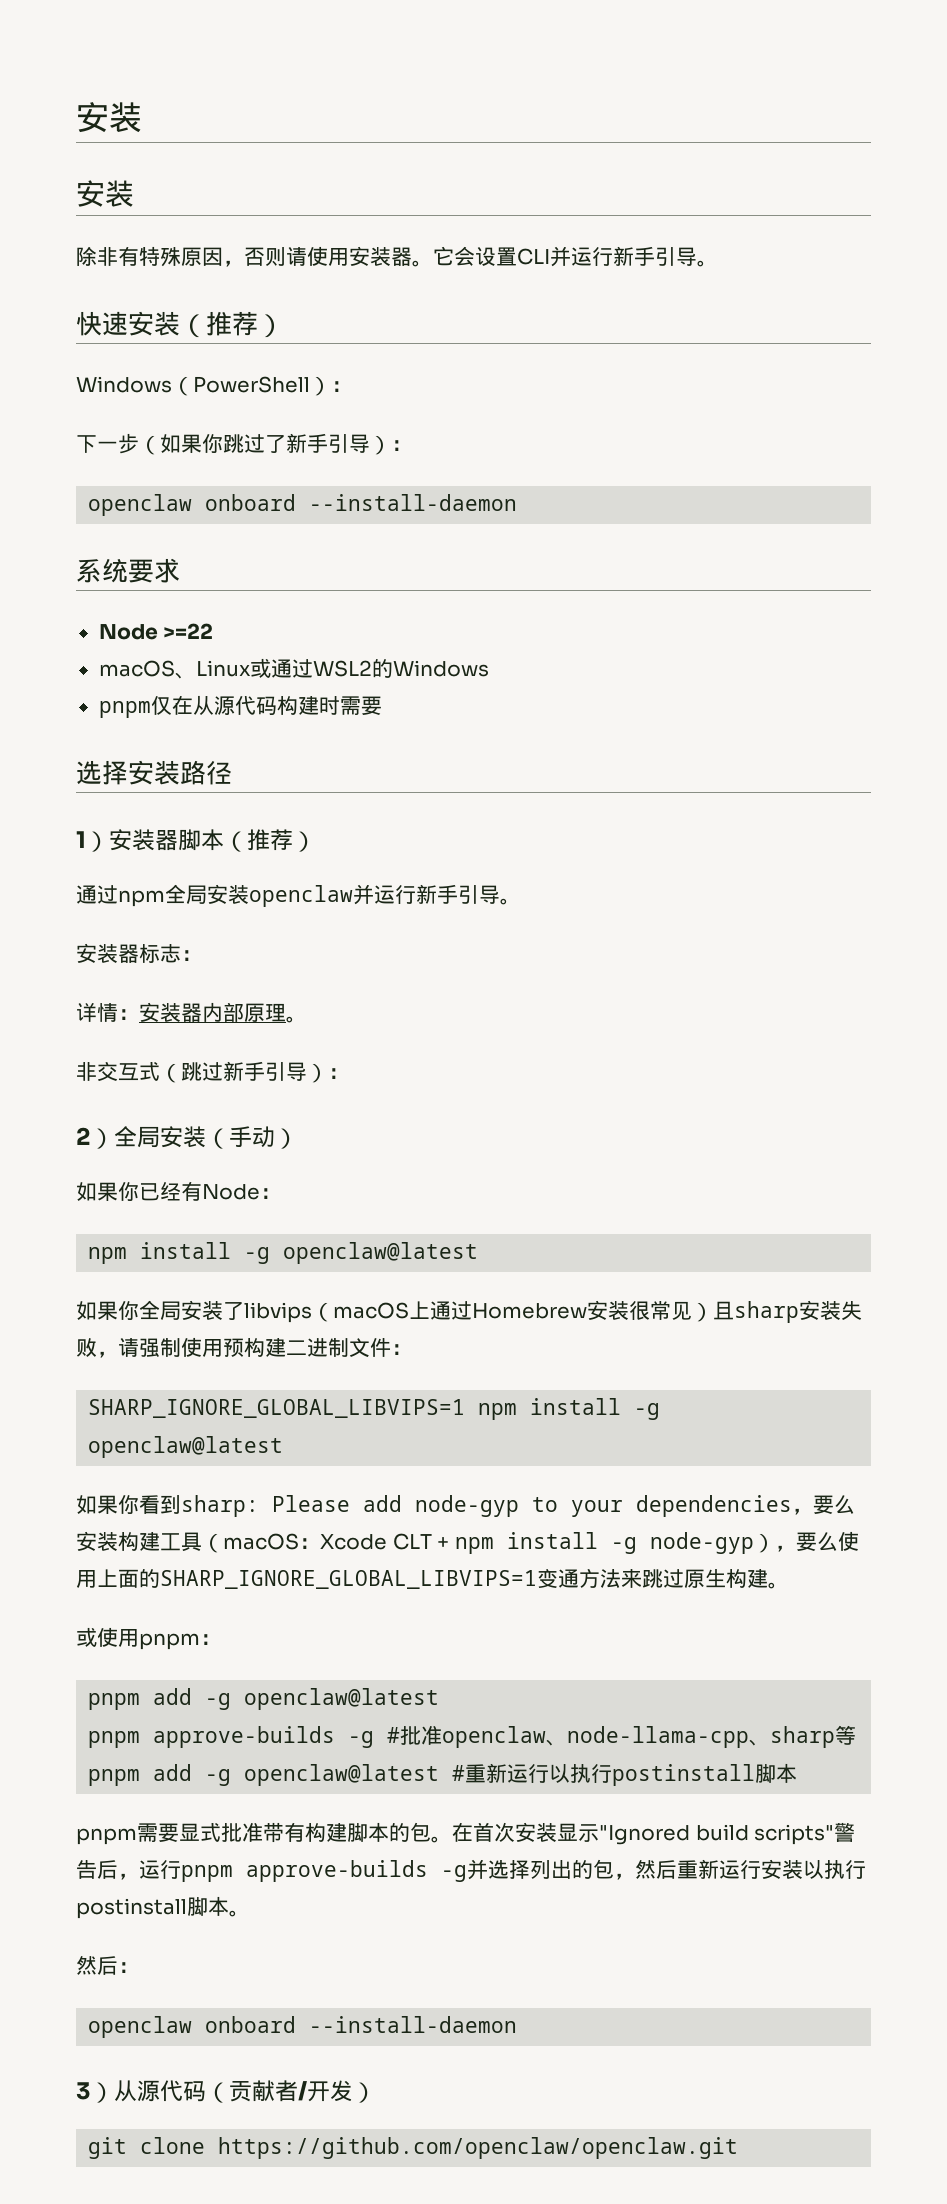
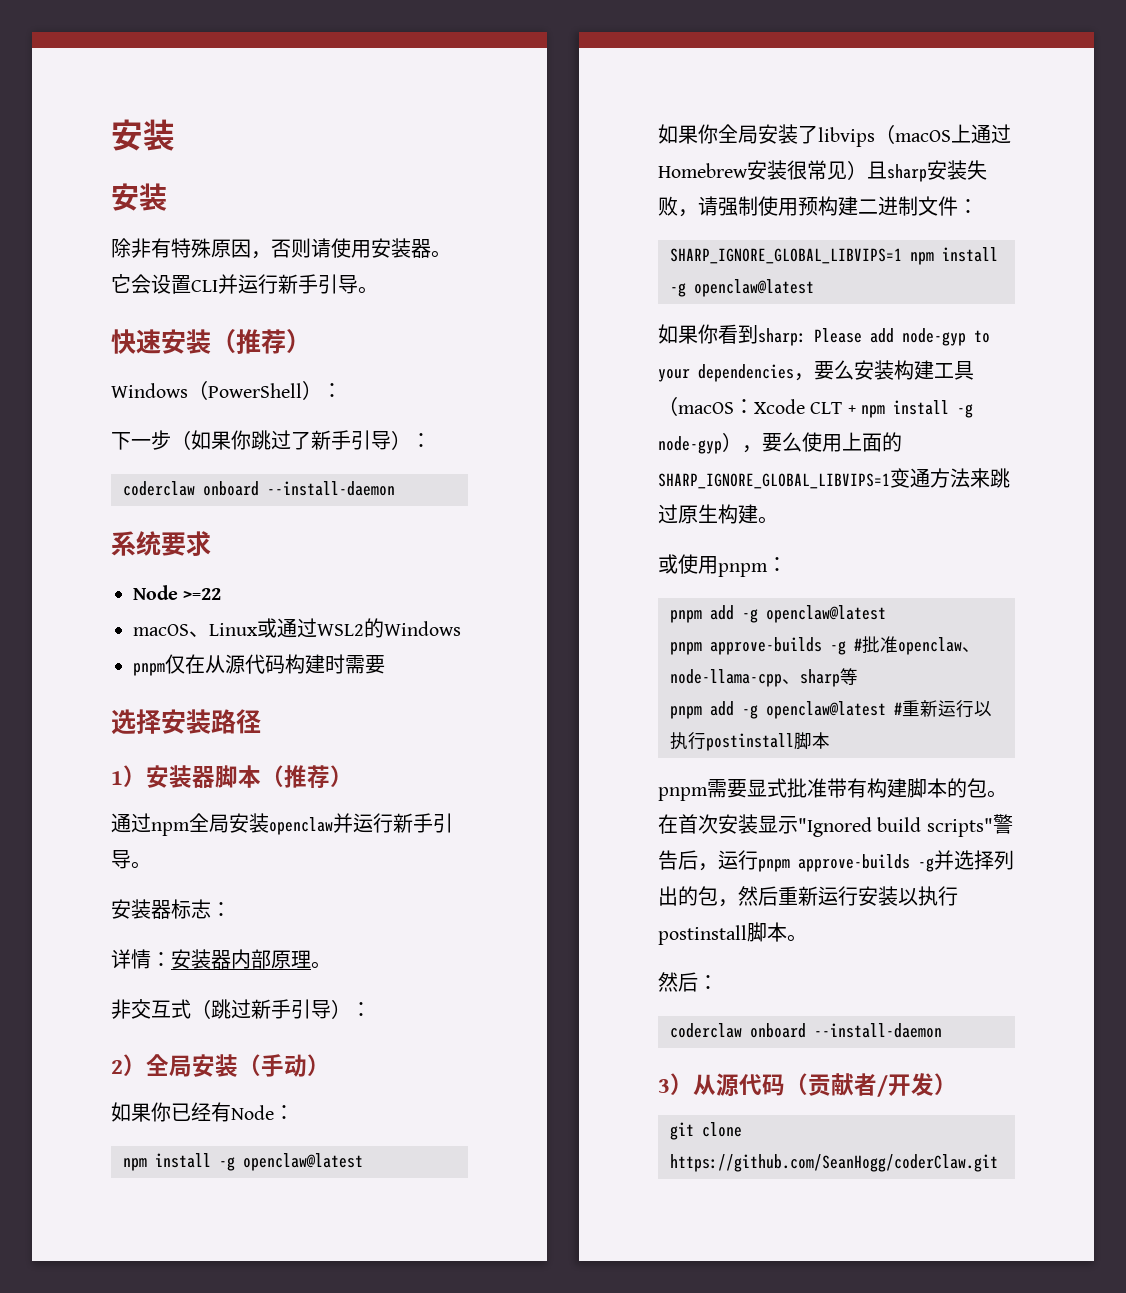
[88,494,193,516] openclaw -> [123,481,195,496] coderclaw
[88,2016,193,2038] openclaw -> [670,1023,742,1038] coderclaw
[218,2137,739,2159] https://github.com/openclaw/openclaw.git -> [670,1154,998,1172] https://github.com/SeanHogg/coderClaw.git

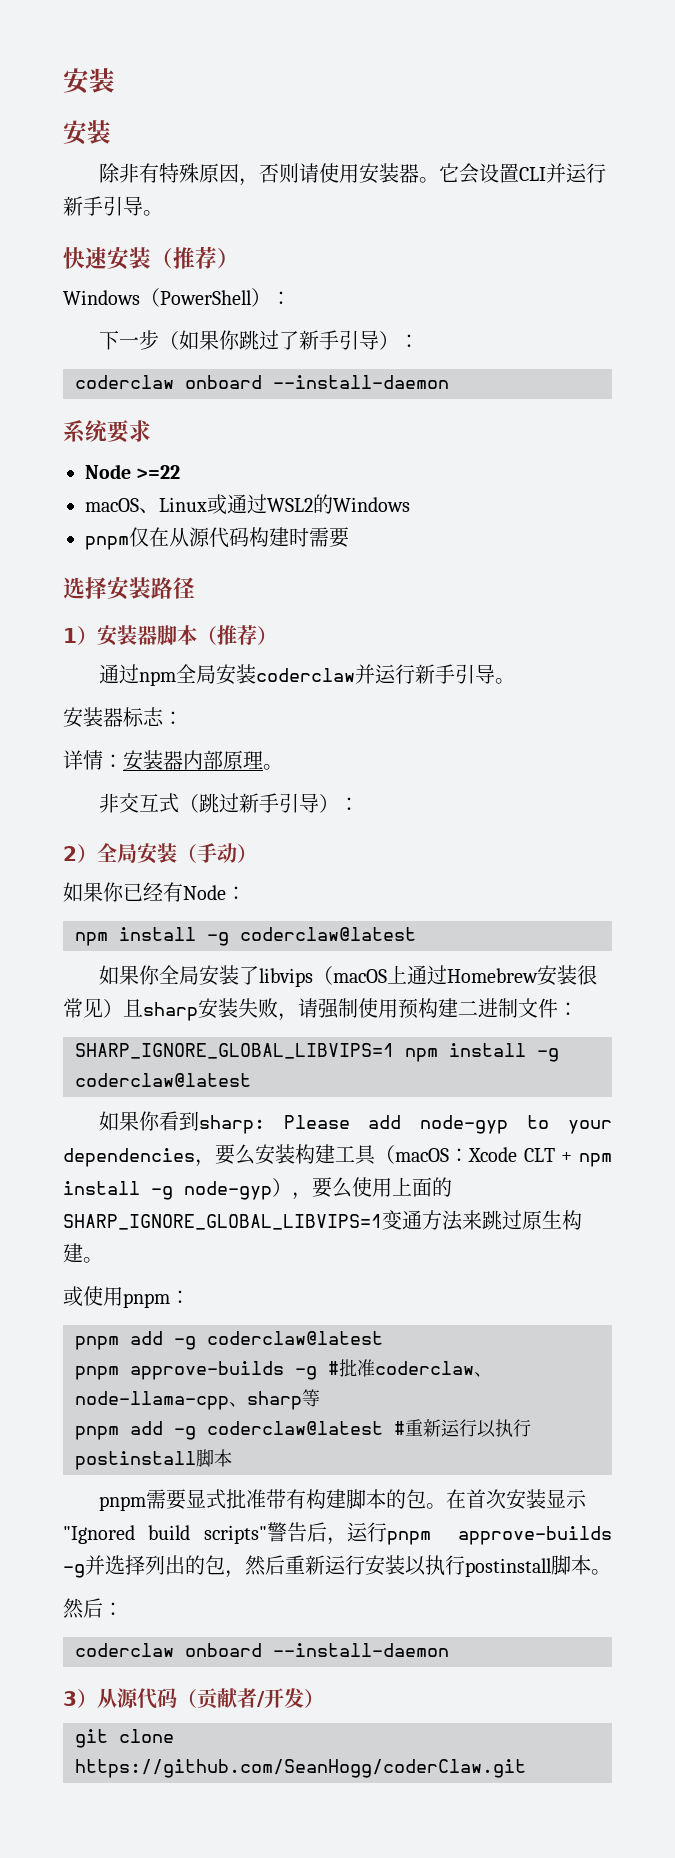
[269,817,333,835] openclaw -> [255,668,355,682] coderclaw
[243,1153,363,1171] openclaw@latest -> [240,927,416,941] coderclaw@latest
[694,279,814,297] openclaw@latest -> [75,1073,251,1087] coderclaw@latest
[766,605,886,623] openclaw@latest -> [207,1331,383,1345] coderclaw@latest
[898,637,962,655] openclaw -> [375,1361,474,1375] coderclaw
[766,701,886,719] openclaw@latest -> [207,1421,383,1435] coderclaw@latest

